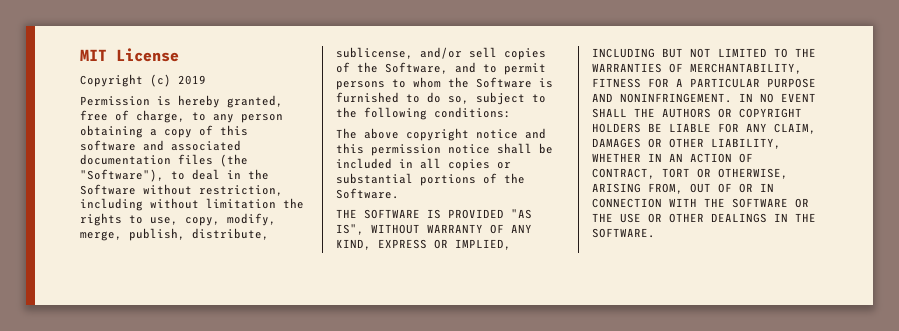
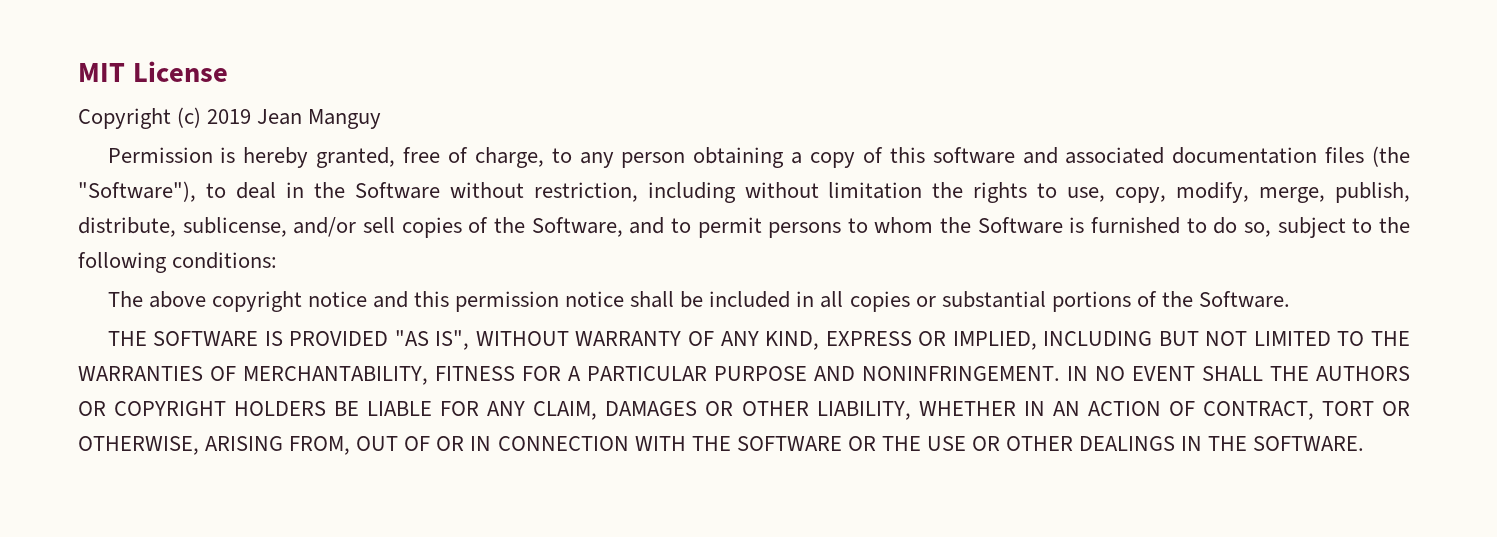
(206, 80) none -> [257,109,382,129] Jean Manguy

